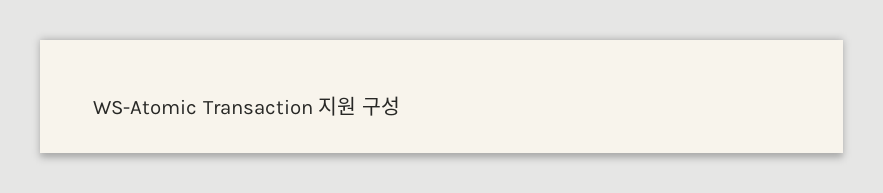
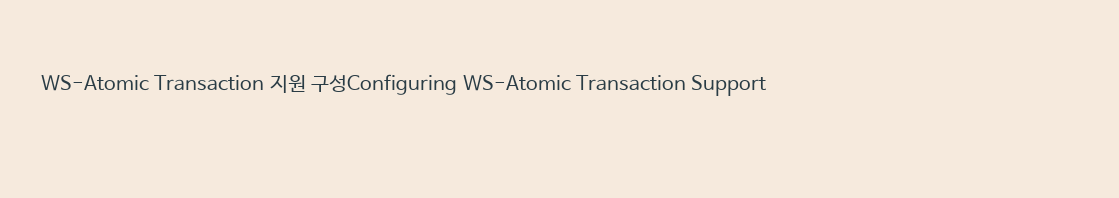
[361,96,400,116] 구성 -> [311,74,767,96] 구성Configuring WS-Atomic Transaction Support

